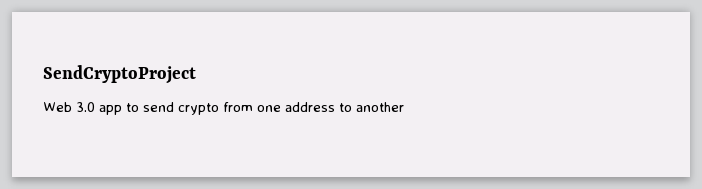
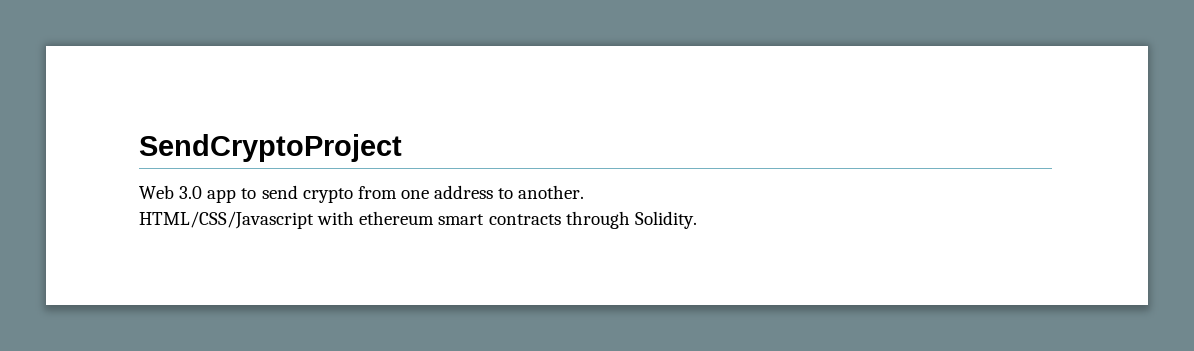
[356,102,404,112] another -> [518,185,585,199] [139,211,697,229] another. // HTML/CSS/Javascript with ethereum smart contracts through Solidity.

